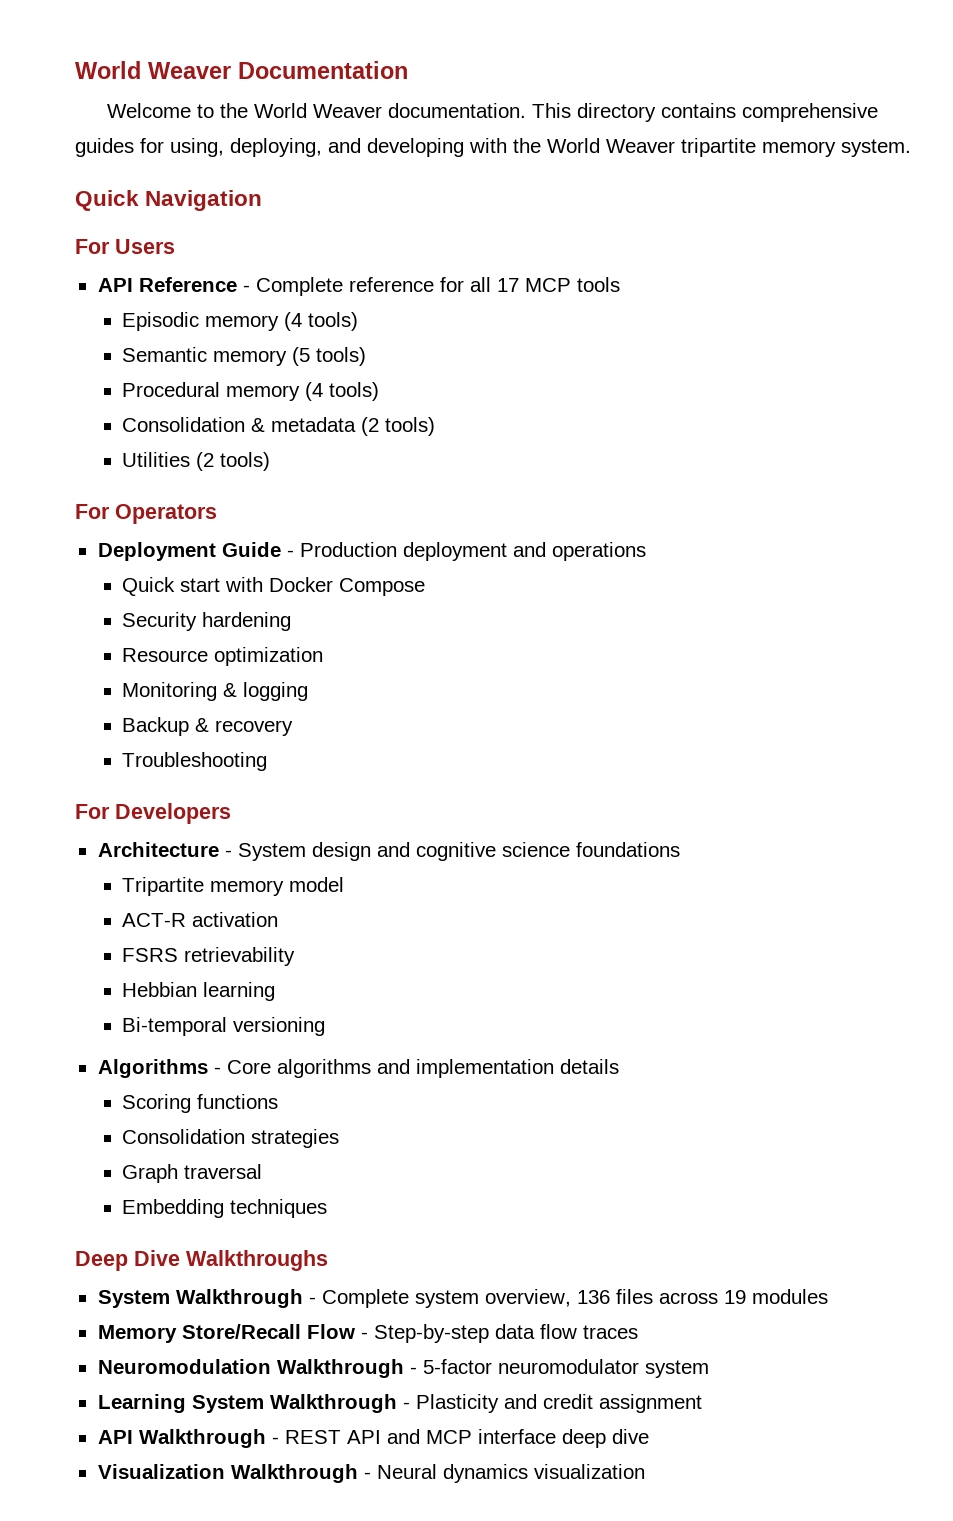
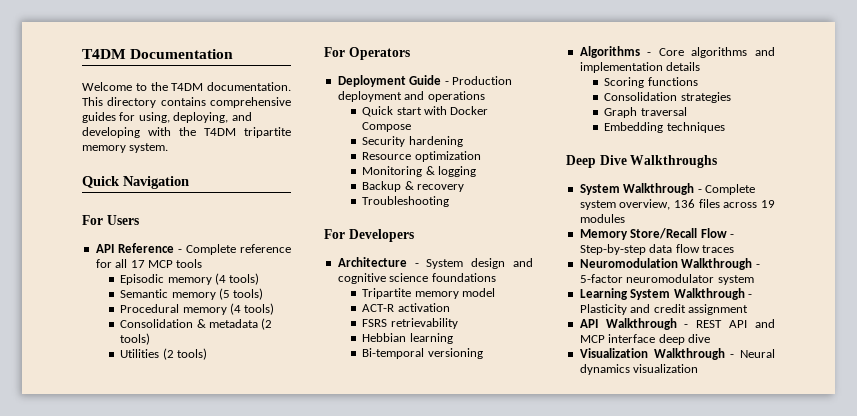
[75,61,231,79] World Weaver -> [82,49,126,59] T4DM
[253,103,382,118] World Weaver -> [171,83,204,91] T4DM
[547,138,675,153] World Weaver -> [204,128,236,136] T4DM

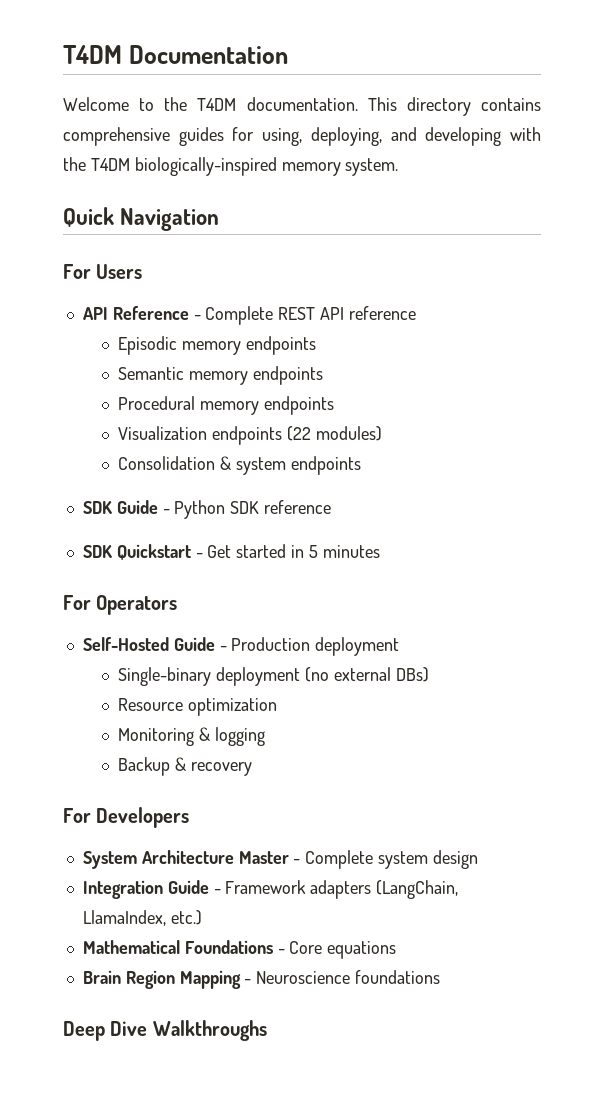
[244,127,291,138] tripartite -> [134,157,277,176] biologically-inspired
[240,244,291,253] [95,259,203,268] reference for all 17 MCP tools -> [278,306,416,320] REST API reference
[215,273,260,285] (4 tools) -> [245,336,316,355] endpoints
[219,288,264,300] (5 tools) -> [252,366,323,385] endpoints
[230,303,275,315] [120,318,273,330] [120,333,151,345] [120,348,208,360] (4 tools) // Consolidation & metadata (2 tools) // Utilities (2 tools) -> [263,396,334,415] [118,426,382,445] [118,456,361,475] [82,500,332,519] [82,544,380,560] endpoints // Visualization endpoints (22 modules) // Consolidation & system endpoints // SDK Guide - Python SDK reference // SDK Quickstart - Get started in 5 minutes
[337,75,406,87] Deployment -> [82,637,169,651] Self-Hosted
[404,91,485,102] [362,106,489,117] [362,122,412,132] [362,136,463,147] and operations // Quick start with Docker Compose // Security hardening -> [118,667,429,686] // Single-binary deployment (no external DBs)
[362,196,450,207] // Troubleshooting -> (252, 769) none
[337,257,533,269] [337,273,496,284] [362,288,496,299] [362,303,450,312] [362,318,458,329] [362,333,453,344] [362,348,483,359] [579,46,775,58] [579,62,701,73] [604,77,698,88] [604,92,731,103] [604,107,687,118] [604,122,725,133] [566,155,718,168] [579,183,755,195] [579,199,775,210] [579,214,625,223] [579,228,734,240] [579,244,734,255] [579,258,760,270] [579,274,754,285] [579,288,752,300] [579,304,748,315] [579,318,775,330] [579,334,710,345] [579,348,775,360] [579,364,699,375] Architecture - System design and cognitive science foundations // Tripartite memory model // ACT-R activation // FSRS retrievability // Hebbian learning // Bi-temporal versioning // Algorithms - Core algorithms and implementation details // Scoring functions // Consolidation strategies // Graph traversal // Embedding techniques // Deep Dive Walkthroughs // System Walkthrough - Complete system overview, 136 files across 19 modules // Memory Store/Recall Flow - Step-by-step data flow traces // Neuromodulation Walkthrough - 5-factor neuromodulator system // Learning System Walkthrough - Plasticity and credit assignment // API Walkthrough - REST API and MCP interface deep dive // Visualization Walkthrough - Neural dynamics visualization -> [82,850,478,869] [82,880,459,899] [82,910,202,926] [82,940,397,959] [82,970,441,989] [63,1020,267,1041] System Architecture Master - Complete system design // Integration Guide - Framework adapters (LangChain, LlamaIndex, etc.) // Mathematical Foundations - Core equations // Brain Region Mapping - Neuroscience foundations // Deep Dive Walkthroughs

